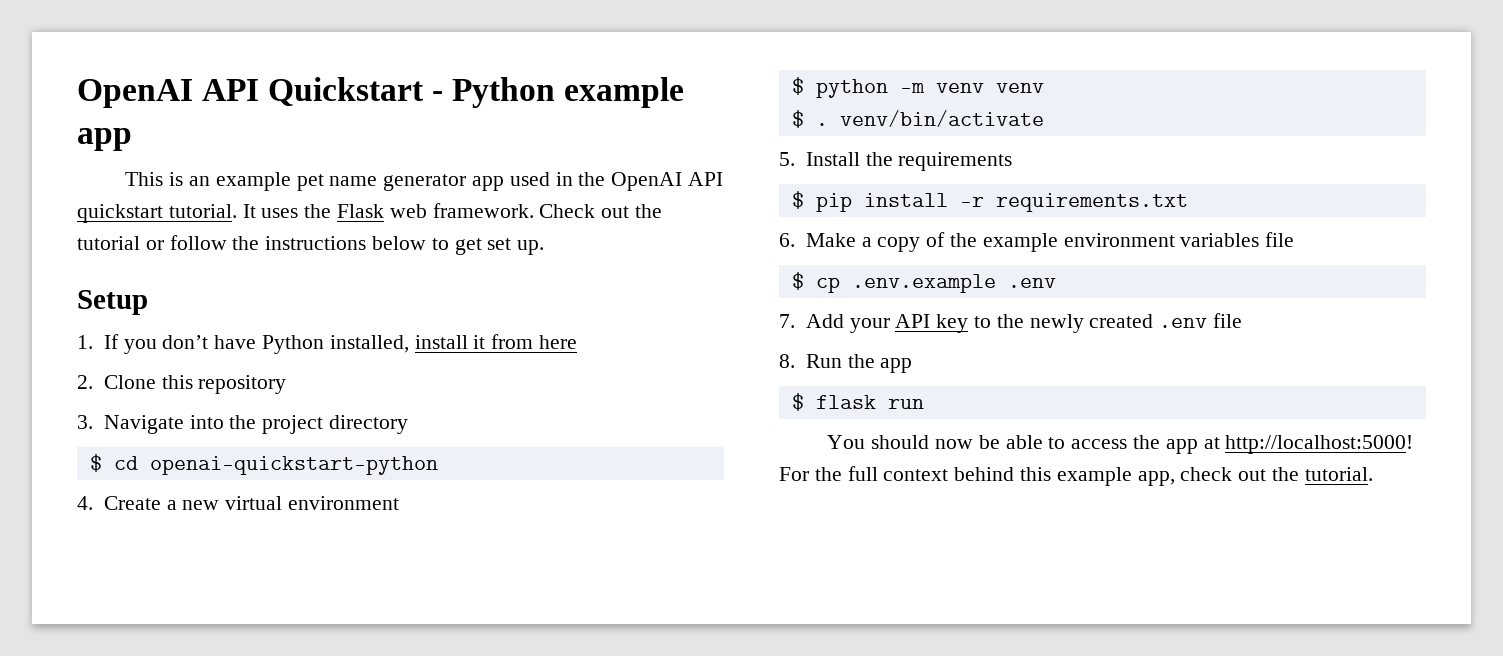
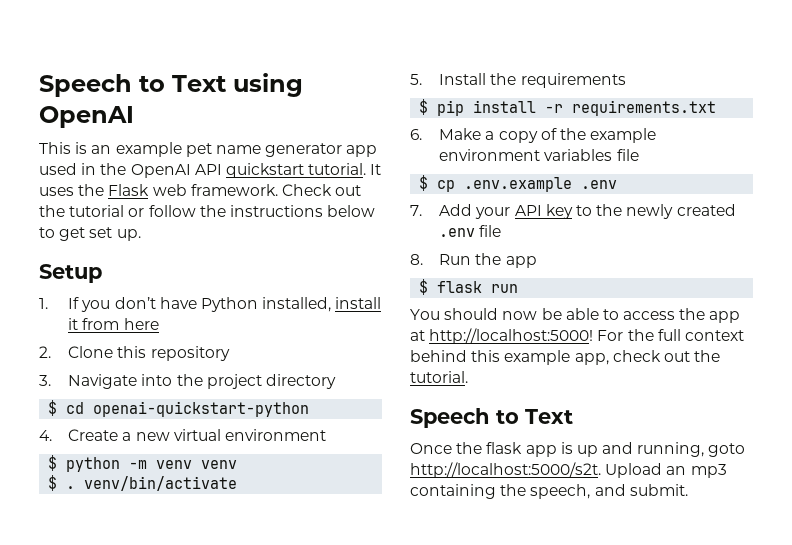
[77,77,685,108] [77,128,132,151] OpenAI API Quickstart - Python example app -> [39,73,303,97] [39,106,134,128] Speech to Text using OpenAI
(1373, 474) none -> [410,408,573,428] [410,442,746,457] [410,462,727,478] [410,484,688,499] // Speech to Text // Once the flask app is up and running, goto http://localhost:5000/s2t. Upload an mp3 containing the speech, and submit.

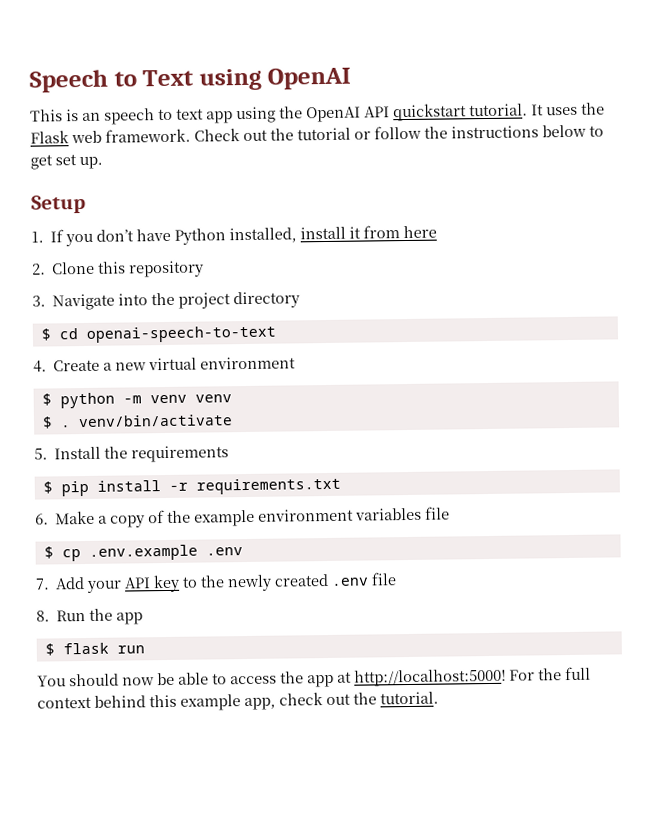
[115,142,378,157] [39,163,97,175] example pet name generator app used in -> [104,106,276,125] speech to text app using
[93,401,310,417] openai-quickstart-python -> [85,325,277,343] openai-speech-to-text
[410,408,573,428] [410,442,746,457] [410,462,727,478] [410,484,688,499] // Speech to Text // Once the flask app is up and running, goto http://localhost:5000/s2t. Upload an mp3 containing the speech, and submit. -> (439, 698) none

